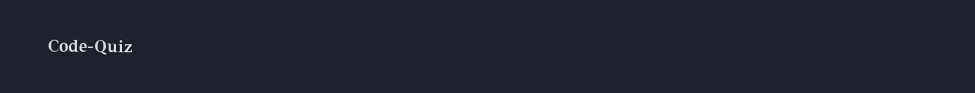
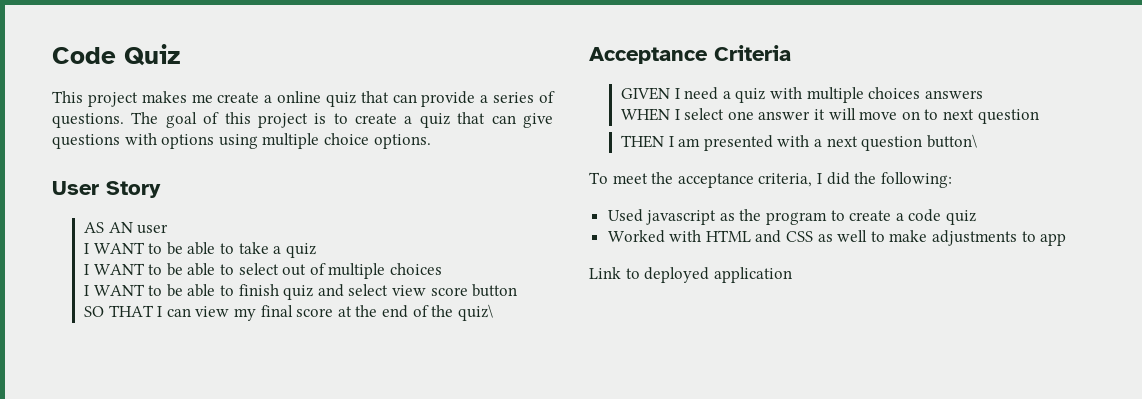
[47,38,133,56] Code-Quiz -> [52,44,180,66] [52,91,556,107] [52,112,553,128] [52,133,431,149] [52,181,161,198] [84,222,169,234] [84,242,316,258] [84,263,442,279] [84,284,518,300] [84,304,493,321] [589,45,791,64] [621,87,983,103] [621,108,1039,124] [621,134,977,151] [589,172,952,188] [607,209,977,225] [607,230,1067,246] [589,267,792,283] Code Quiz // This project makes me create a online quiz that can provide a series of questions. The goal of this project is to create a quiz that can give questions with options using multiple choice options. // User Story // AS AN user // I WANT to be able to take a quiz // I WANT to be able to select out of multiple choices // I WANT to be able to finish quiz and select view score button // SO THAT I can view my final score at the end of the quiz\ // Acceptance Criteria // GIVEN I need a quiz with multiple choices answers // WHEN I select one answer it will move on to next question // THEN I am presented with a next question button\ // To meet the acceptance criteria, I did the following: // Used javascript as the program to create a code quiz // Worked with HTML and CSS as well to make adjustments to app // Link to deployed application

